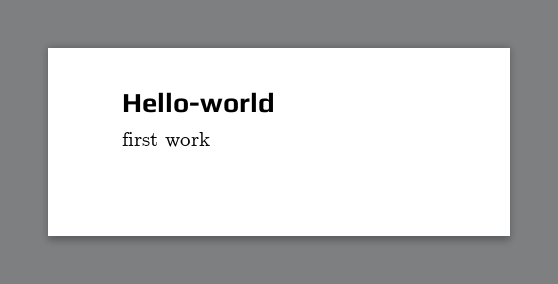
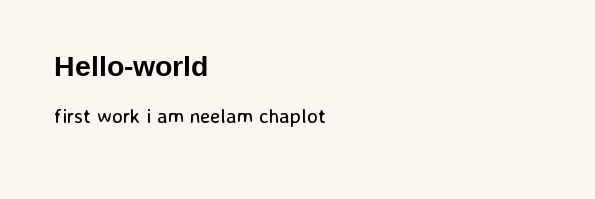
(210, 140) none -> [146,109,326,127] i am neelam chaplot

